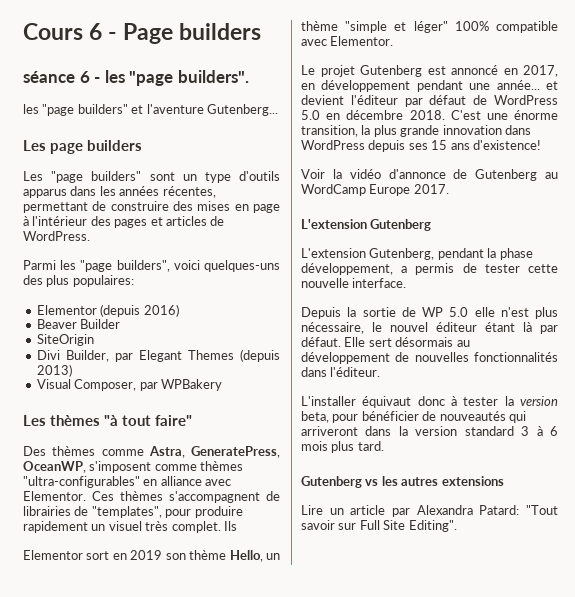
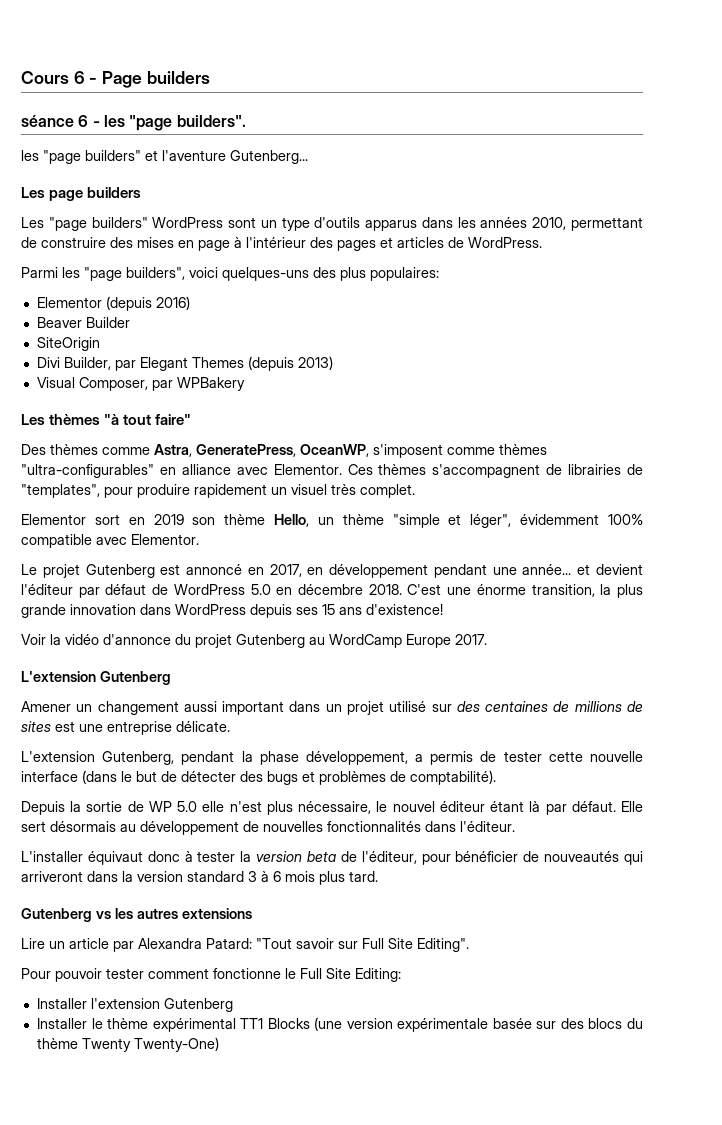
(142, 176) none -> [152,217,224,228] WordPress
[162,186,216,198] récentes, -> [532,217,567,230] 2010,
[223,521,237,531] Ils -> (415, 491) none
[413,21,448,33] léger" -> [470,514,600,528] léger", évidemment
[453,169,468,179] de -> [175,634,232,648] du projet
(432, 225) none -> [21,701,644,715] [21,721,230,735] // Amener un changement aussi important dans un projet utilisé sur des centaines de millions de sites est une entreprise délicate.
[352,278,407,288] interface. -> [21,770,496,785] interface (dans le but de détecter des bugs et problèmes de comptabilité).
[301,411,329,423] beta, -> [307,851,417,864] beta de l'éditeur,
(457, 526) none -> [21,968,401,982] [36,998,233,1012] [36,1017,643,1032] [36,1037,219,1052] // Pour pouvoir tester comment fonctionne le Full Site Editing: // Installer l'extension Gutenberg // Installer le thème expérimental TT1 Blocks (une version expérimentale basée sur des blocs du thème Twenty Twenty-One)

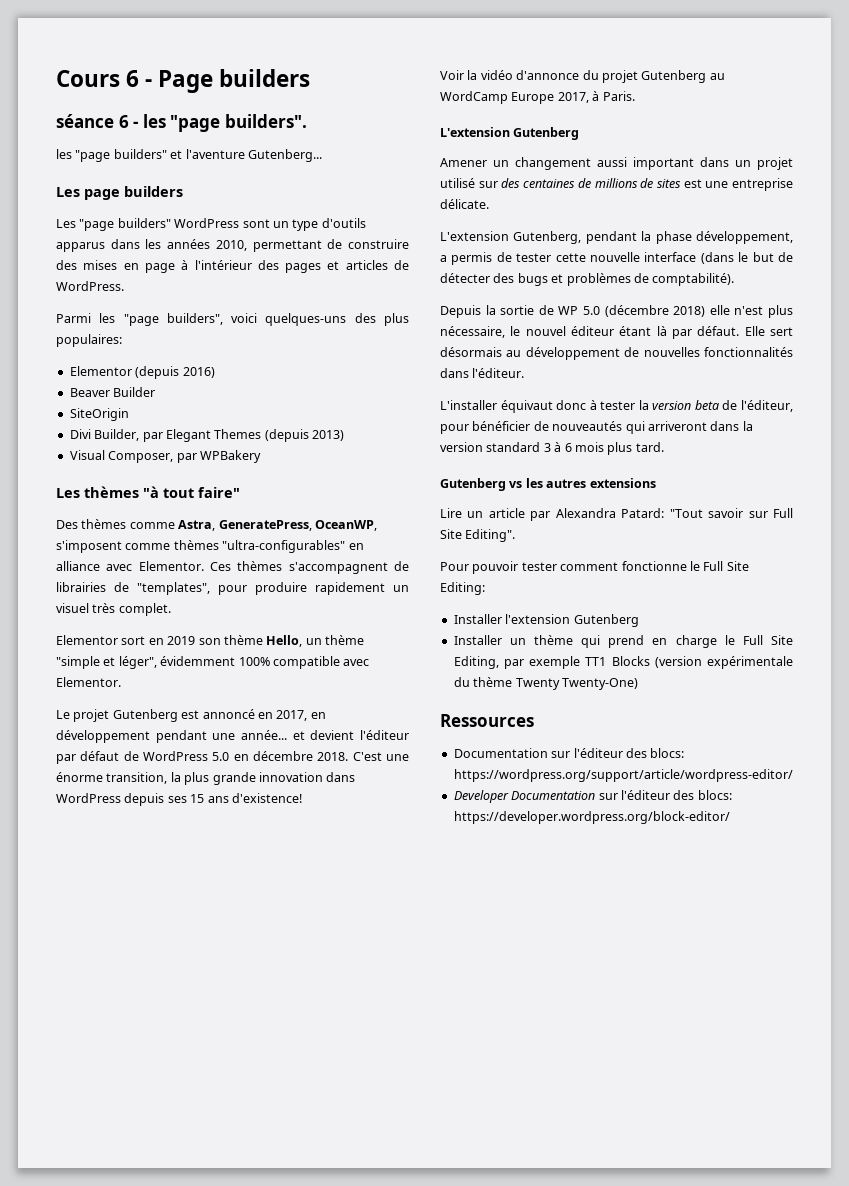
[455,634,487,645] 2017. -> [557,91,635,103] 2017, à Paris.
(198, 806) none -> [604,305,706,317] (décembre 2018)
[91,1017,643,1032] [36,1037,219,1052] le thème expérimental TT1 Blocks (une version expérimentale basée sur des blocs du thème Twenty Twenty-One) -> [509,635,793,648] [453,656,793,669] [453,677,638,690] [440,714,534,727] [453,748,685,758] [453,769,793,782] [453,790,732,803] [453,811,730,824] un thème qui prend en charge le Full Site Editing, par exemple TT1 Blocks (version expérimentale du thème Twenty Twenty-One) // Ressources // Documentation sur l'éditeur des blocs: https://wordpress.org/support/article/wordpress-editor/ // Developer Documentation sur l'éditeur des blocs: https://developer.wordpress.org/block-editor/

